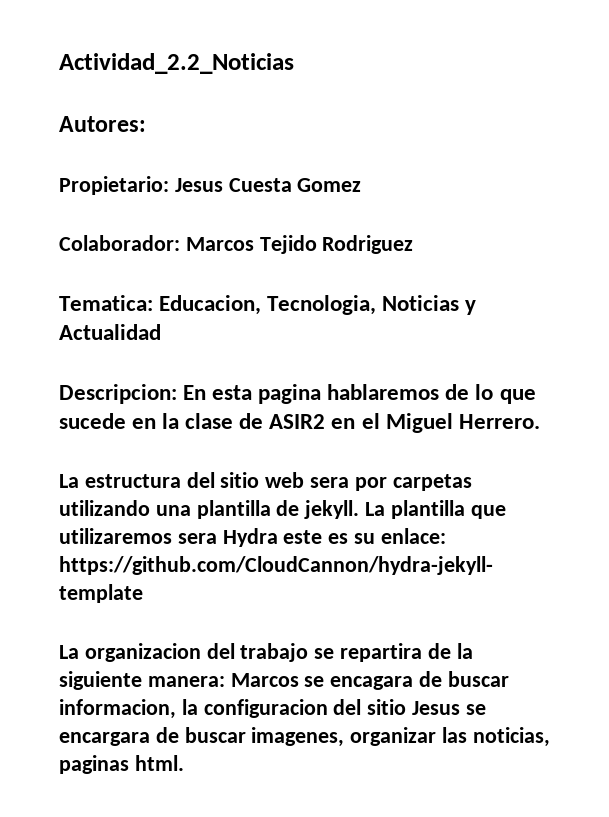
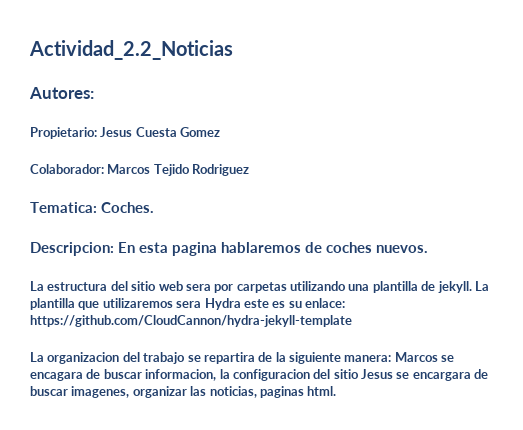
[159,295,477,315] [59,324,161,340] Educacion, Tecnologia, Noticias y Actualidad -> [101,202,154,213] Coches.
[475,384,536,404] [59,413,540,433] lo que sucede en la clase de ASIR2 en el Miguel Herrero. -> [326,242,428,253] coches nuevos.

